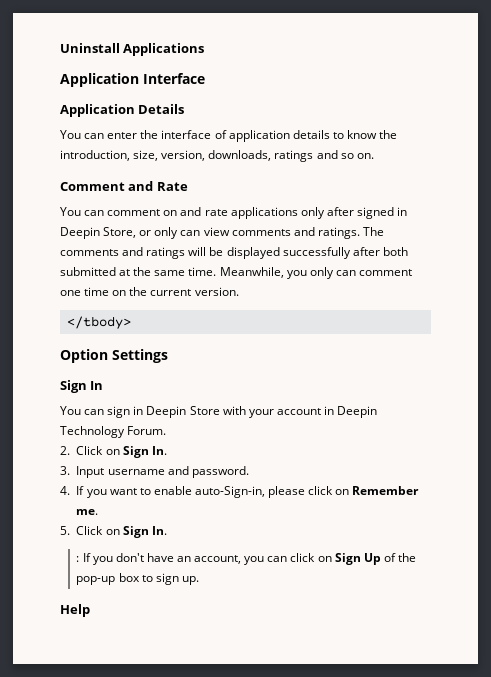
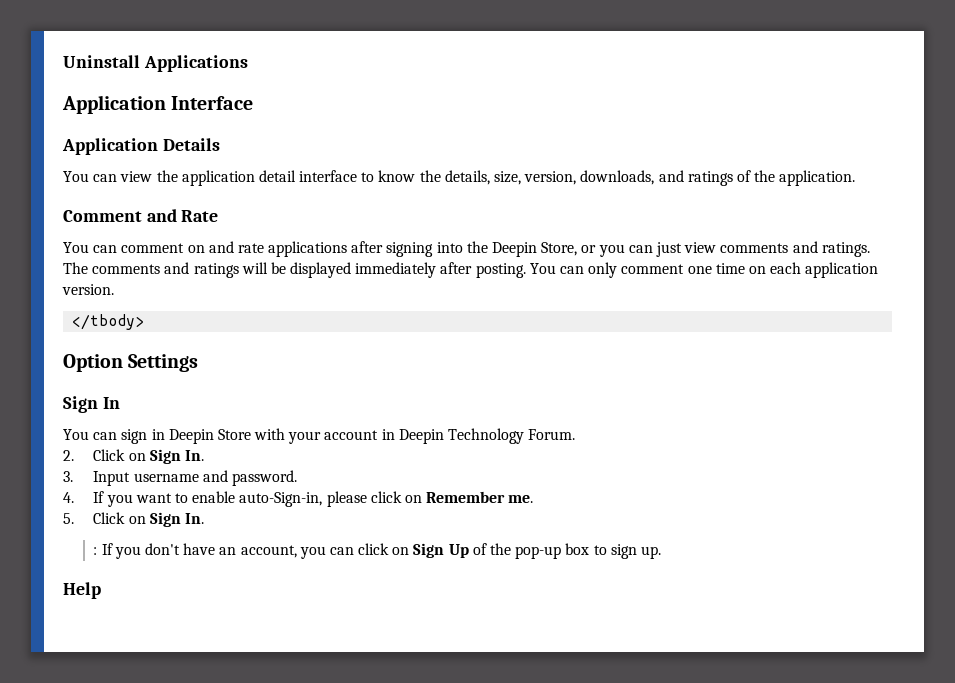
[107,130,330,142] enter the interface of application details -> [120,170,358,186] view the application detail interface
[60,150,130,161] introduction, -> [444,170,490,185] details,
[274,150,374,162] ratings and so on. -> [658,170,856,186] and ratings of the application.
[300,207,408,219] [60,227,201,239] only after signed in Deepin Store, or only can -> [351,241,682,257] after signing into the Deepin Store, or you can just
[282,247,408,259] [60,267,356,279] successfully after both submitted at the same time. Meanwhile, you only can -> [355,262,618,278] immediately after posting. You can only
[129,287,192,296] the current -> [770,262,879,278] each application

